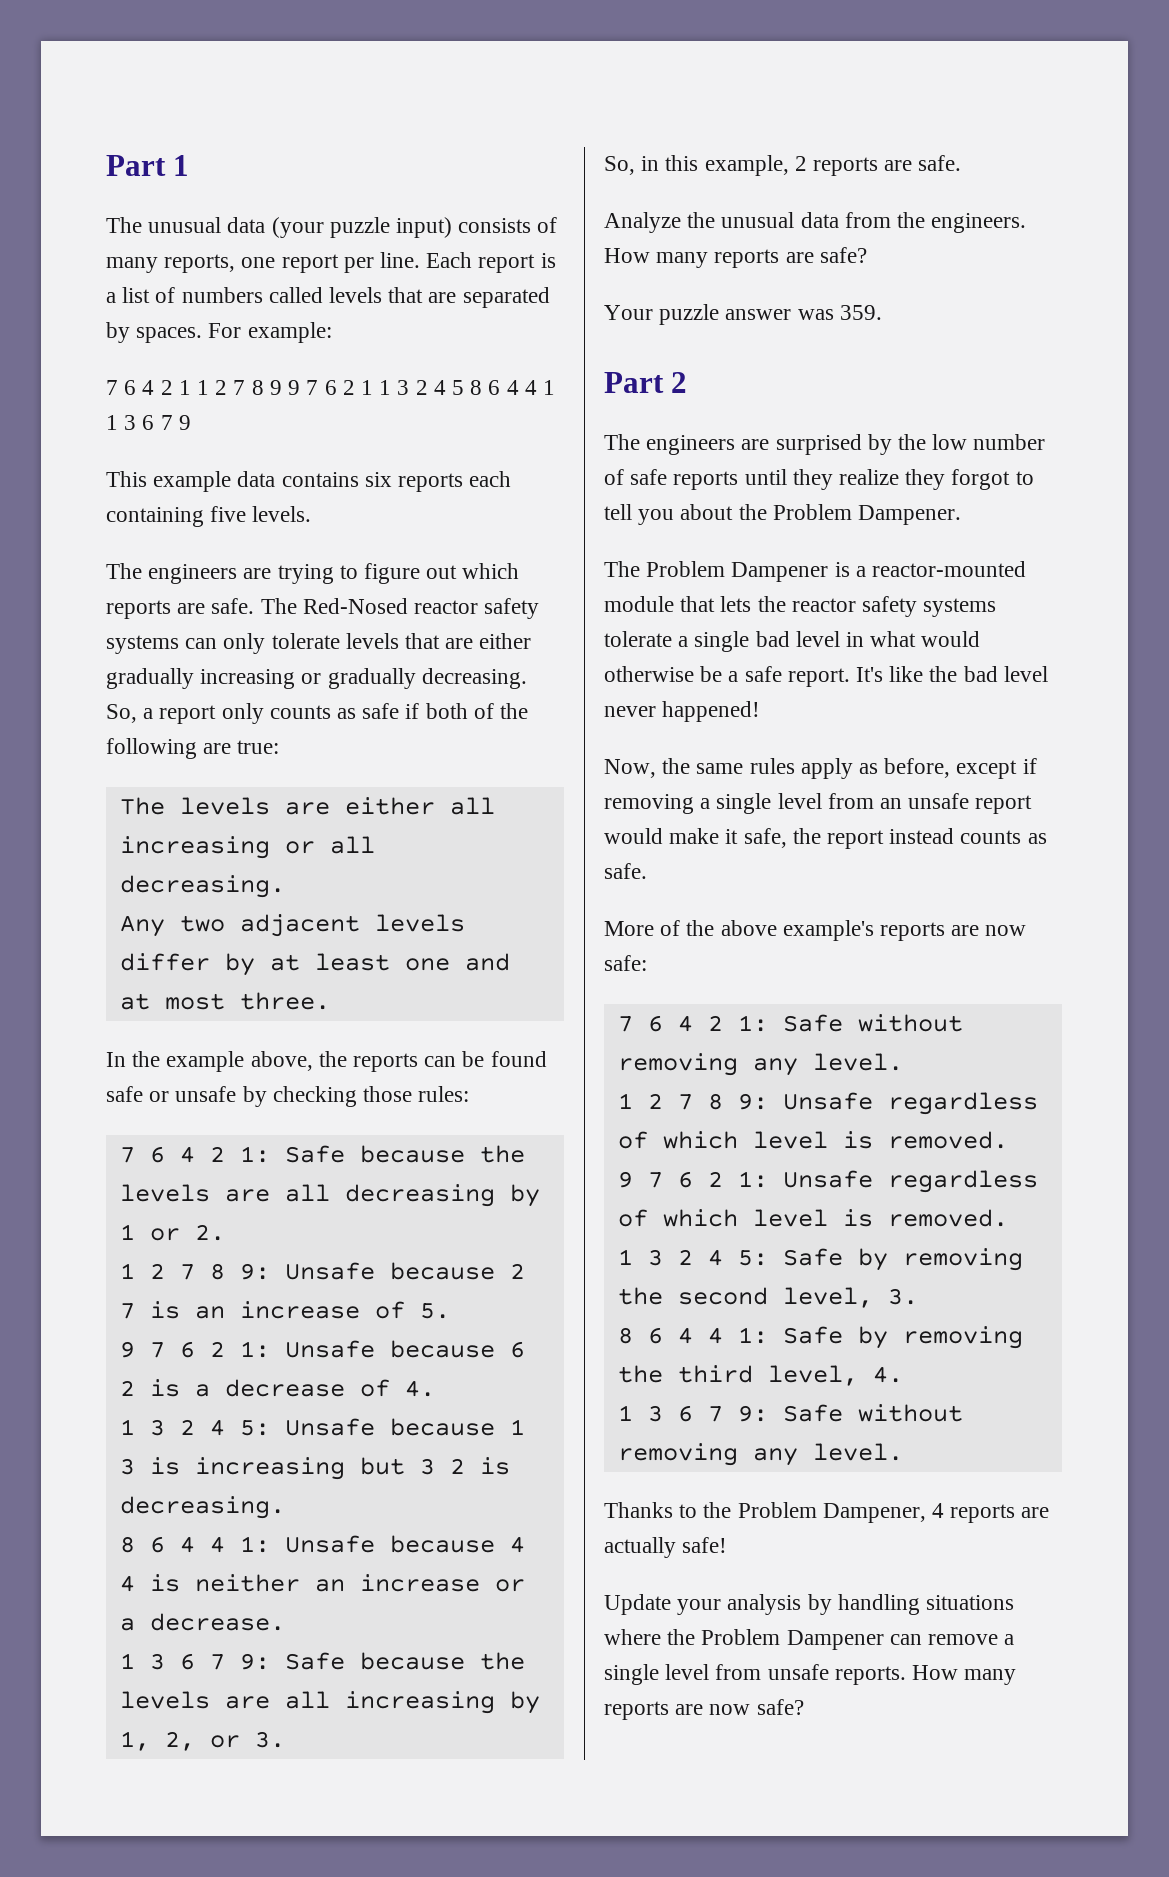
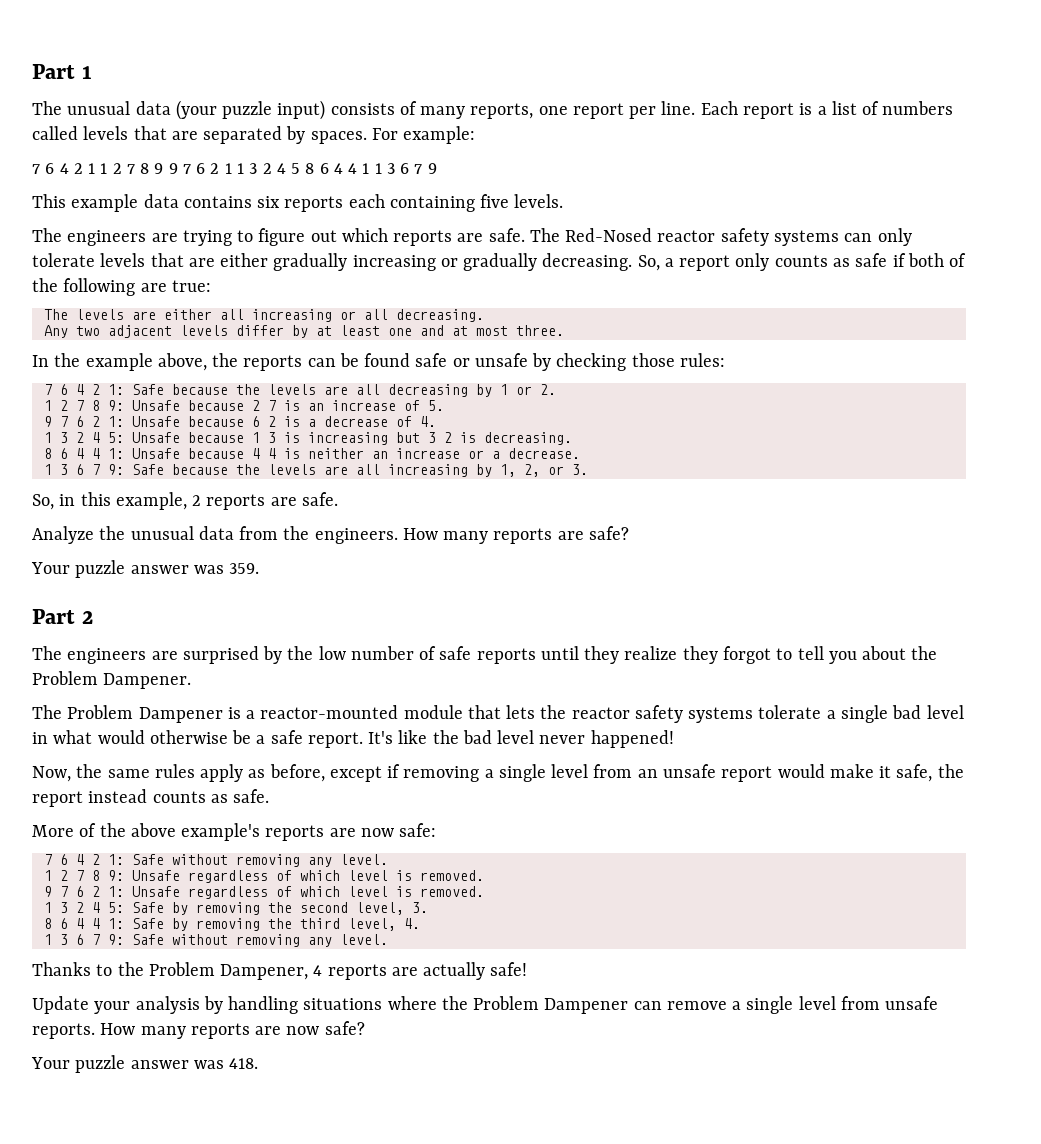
(804, 1707) none -> [31,1055,259,1073] // Your puzzle answer was 418.

